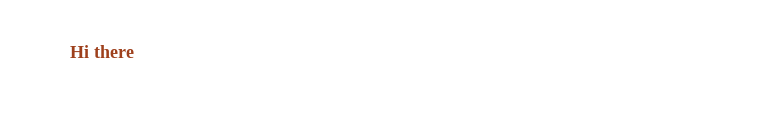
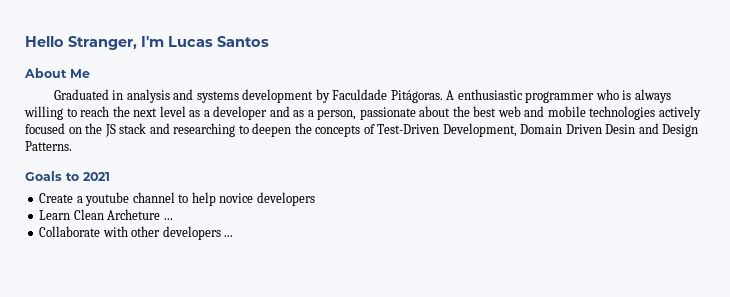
[70,45,134,58] Hi there -> [25,36,269,50] [24,68,90,78] [53,89,671,103] [24,106,701,120] [25,123,699,137] [25,141,72,151] [25,171,110,181] [39,192,315,206] [39,209,173,220] [39,226,234,240] Hello Stranger, I'm Lucas Santos // About Me // Graduated in analysis and systems development by Faculdade Pitágoras. A enthusiastic programmer who is always willing to reach the next level as a developer and as a person, passionate about the best web and mobile technologies actively focused on the JS stack and researching to deepen the concepts of Test-Driven Development, Domain Driven Desin and Design Patterns. // Goals to 2021 // Create a youtube channel to help novice developers // Learn Clean Archeture ... // Collaborate with other developers ...

